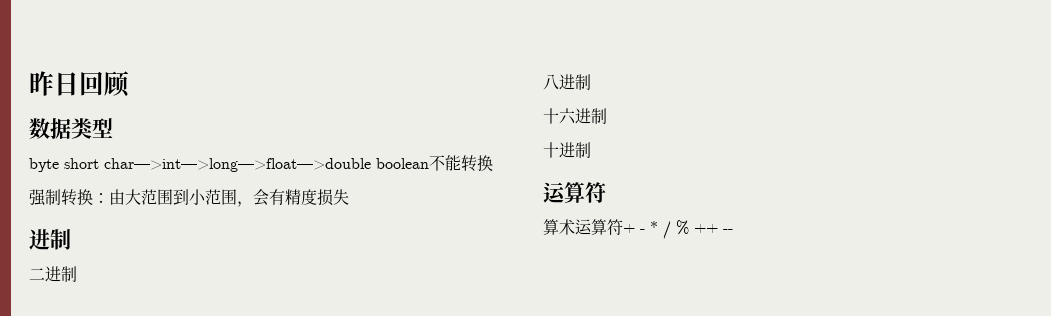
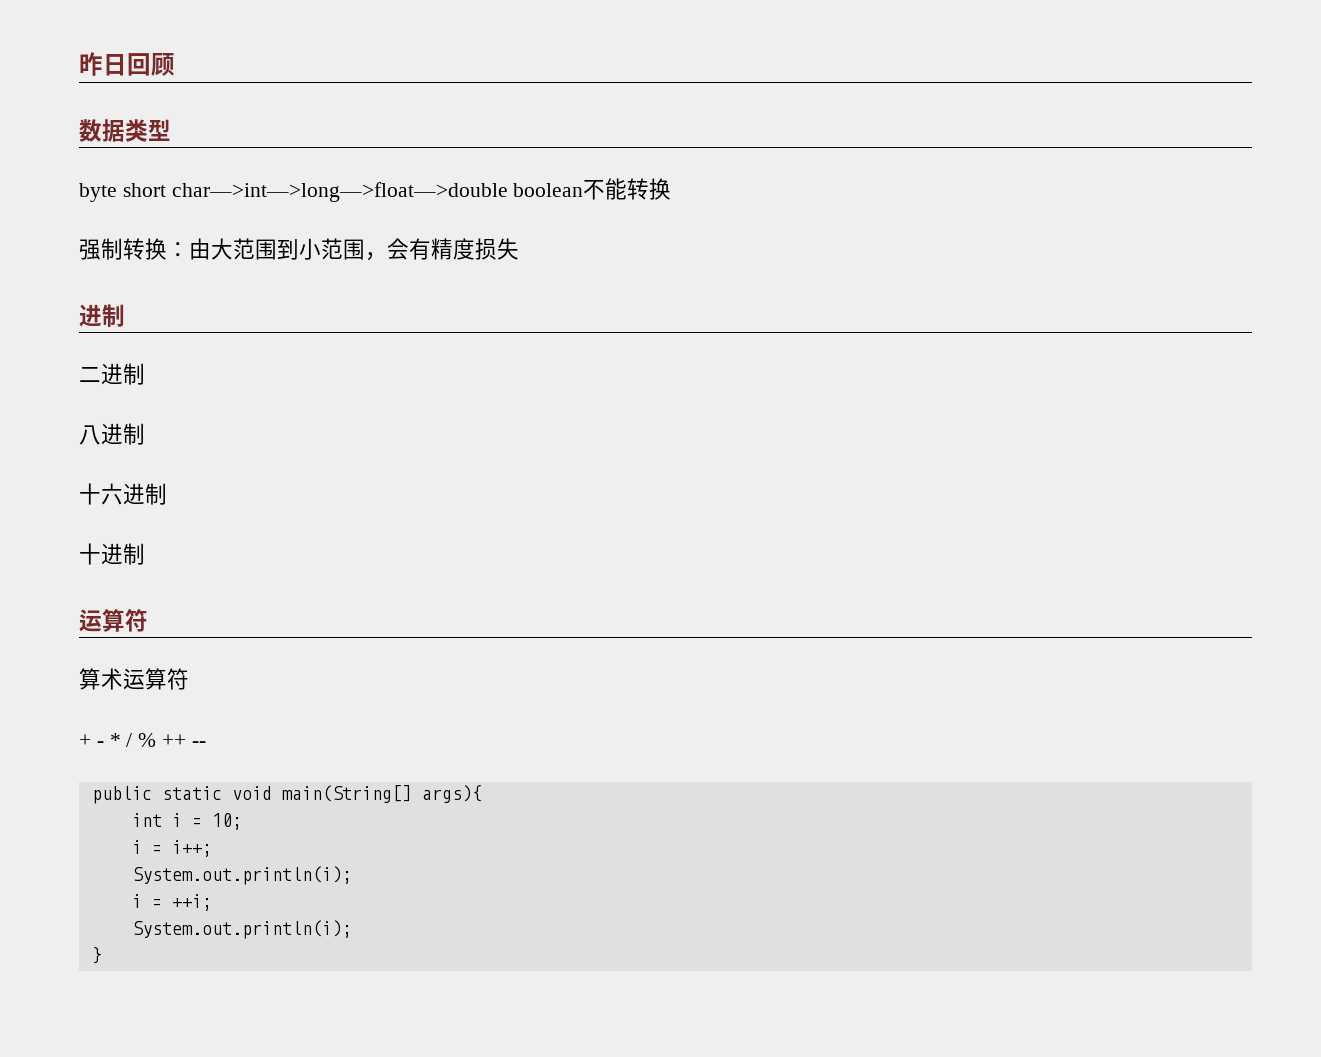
(623, 227) none -> (189, 679) //
(733, 231) none -> [91,785,482,804] [131,813,242,830] [131,840,212,857] [131,866,352,885] [131,894,212,911] [131,920,352,939] [91,947,102,964] // public static void main(String[] args){ // int i = 10; // i = i++; // System.out.println(i); // i = ++i; // System.out.println(i); // }

